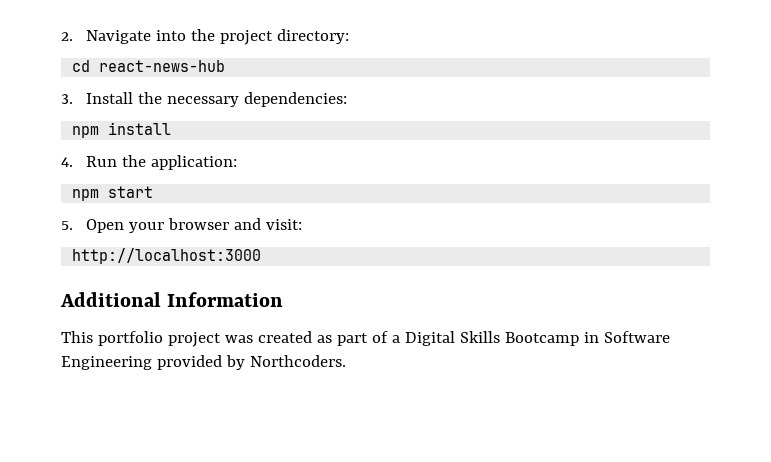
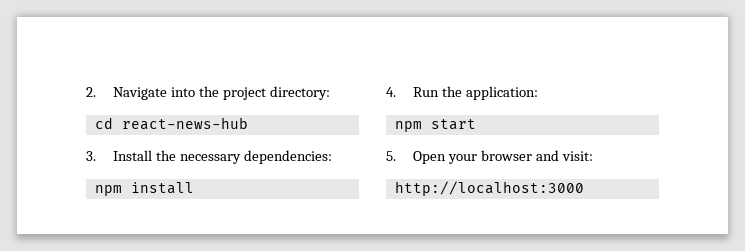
[60,292,284,307] [61,331,670,347] [61,355,346,370] // Additional Information // This portfolio project was created as part of a Digital Skills Bootcamp in Software Engineering provided by Northcoders. -> (584, 188) none

